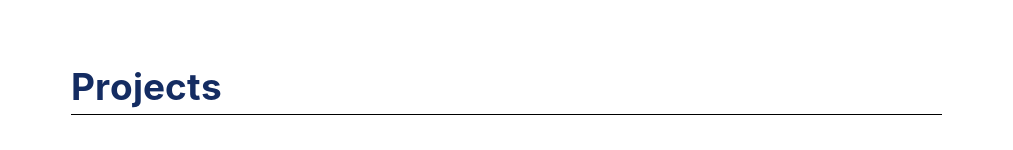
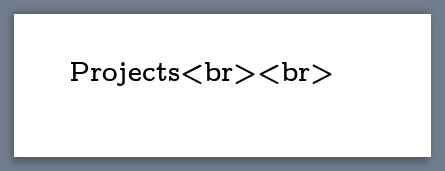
[71,72,222,108] Projects -> [69,62,334,86] Projects<br><br>

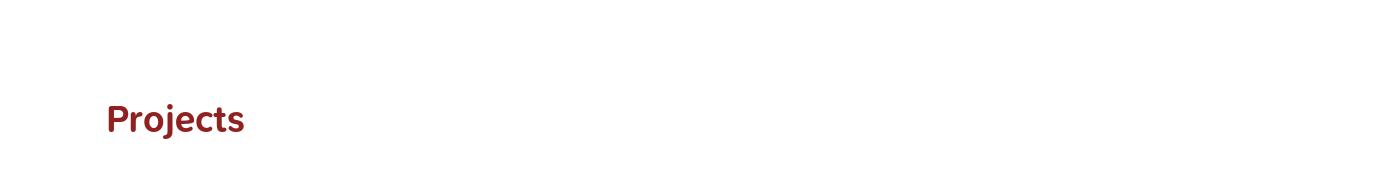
[69,62,334,86] Projects<br><br> -> [106,104,245,140] Projects

